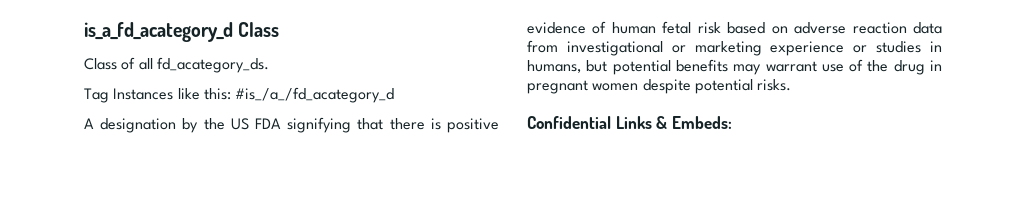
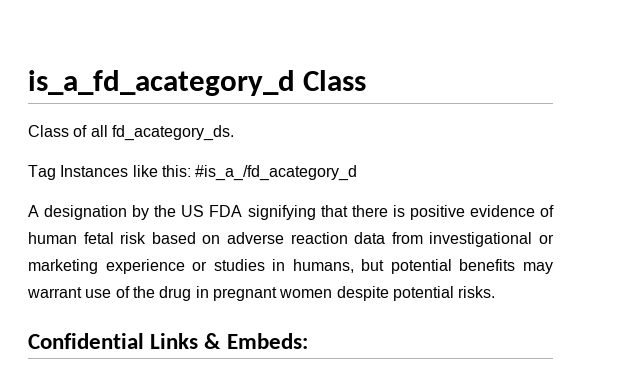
[235,87,395,103] #is_/a_/fd_acategory_d -> [195,165,358,181] #is_a_/fd_acategory_d

